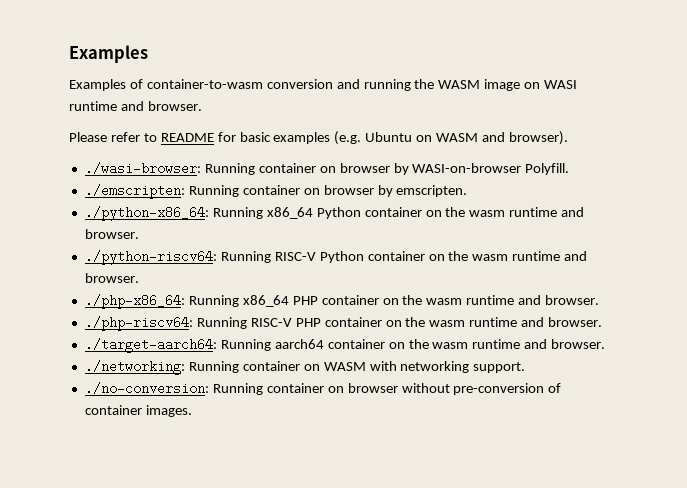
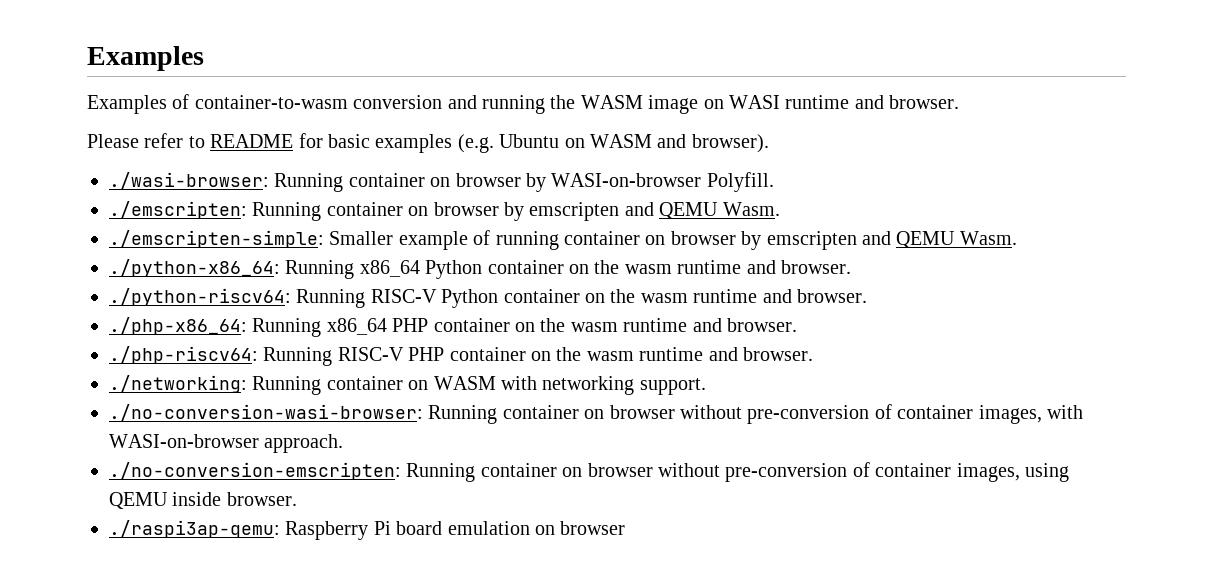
[396,185,468,197] emscripten. -> [529,202,780,221] [109,230,1017,250] emscripten and QEMU Wasm. // ./emscripten-simple: Smaller example of running container on browser by emscripten and QEMU Wasm.
[84,338,606,353] // ./target-aarch64: Running aarch64 container on the wasm runtime and browser. -> (813, 354) none
[84,382,562,395] [84,405,192,417] ./no-conversion: Running container on browser without pre-conversion of container images. -> [109,404,1083,424] [109,434,344,453] [109,462,1069,482] [109,492,297,509] [109,520,626,540] ./no-conversion-wasi-browser: Running container on browser without pre-conversion of container images, with WASI-on-browser approach. // ./no-conversion-emscripten: Running container on browser without pre-conversion of container images, using QEMU inside browser. // ./raspi3ap-qemu: Raspberry Pi board emulation on browser

